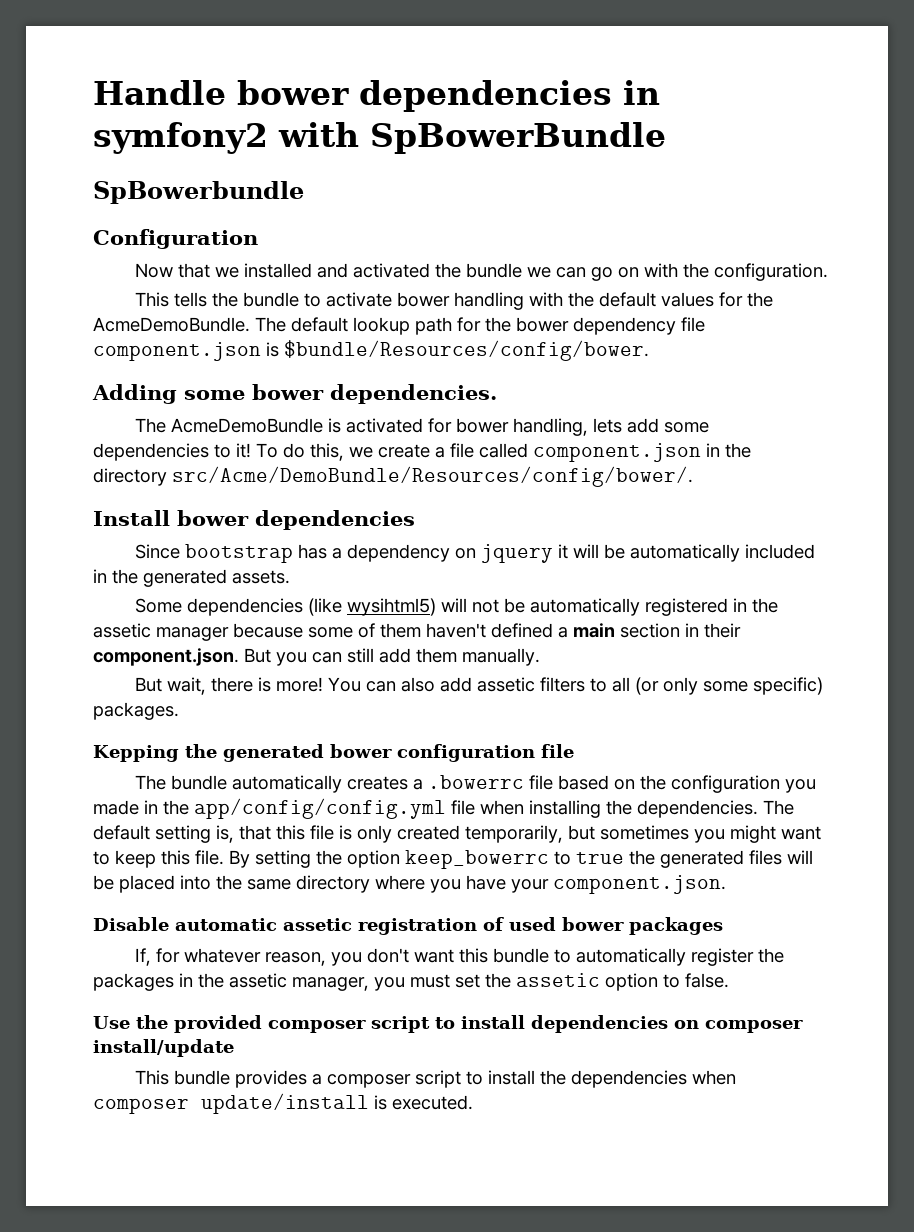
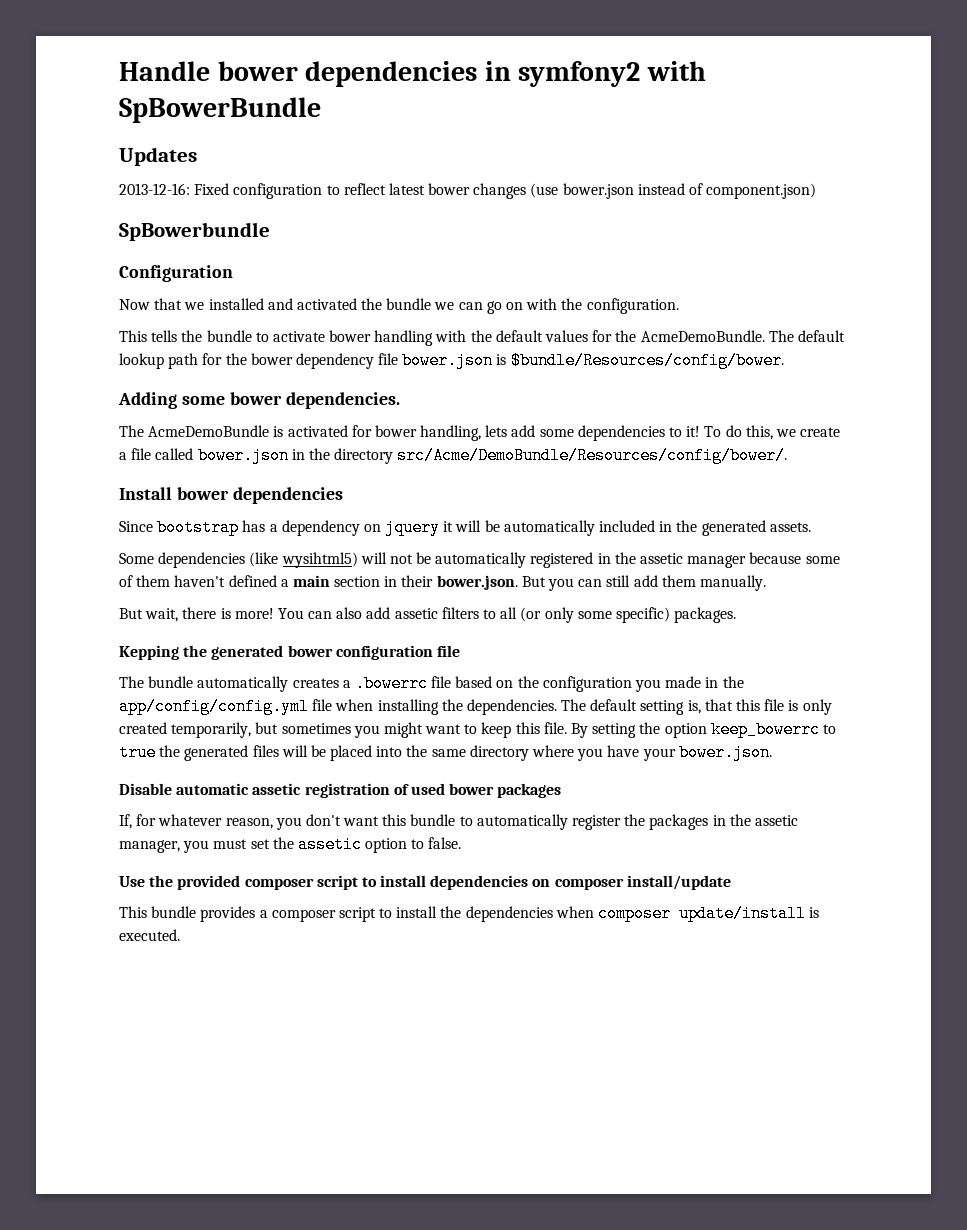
(666, 138) none -> [119,147,197,166] [119,183,817,199] // Updates // 2013-12-16: Fixed configuration to reflect latest bower changes (use bower.json instead of component.json)
[93,342,261,361] component.json -> [402,352,494,369] bower.json
[533,443,701,462] component.json -> [197,447,289,464] bower.json
[93,648,239,666] component.json. -> [436,575,518,590] bower.json.
[553,875,726,894] component.json. -> [678,744,772,761] bower.json.

